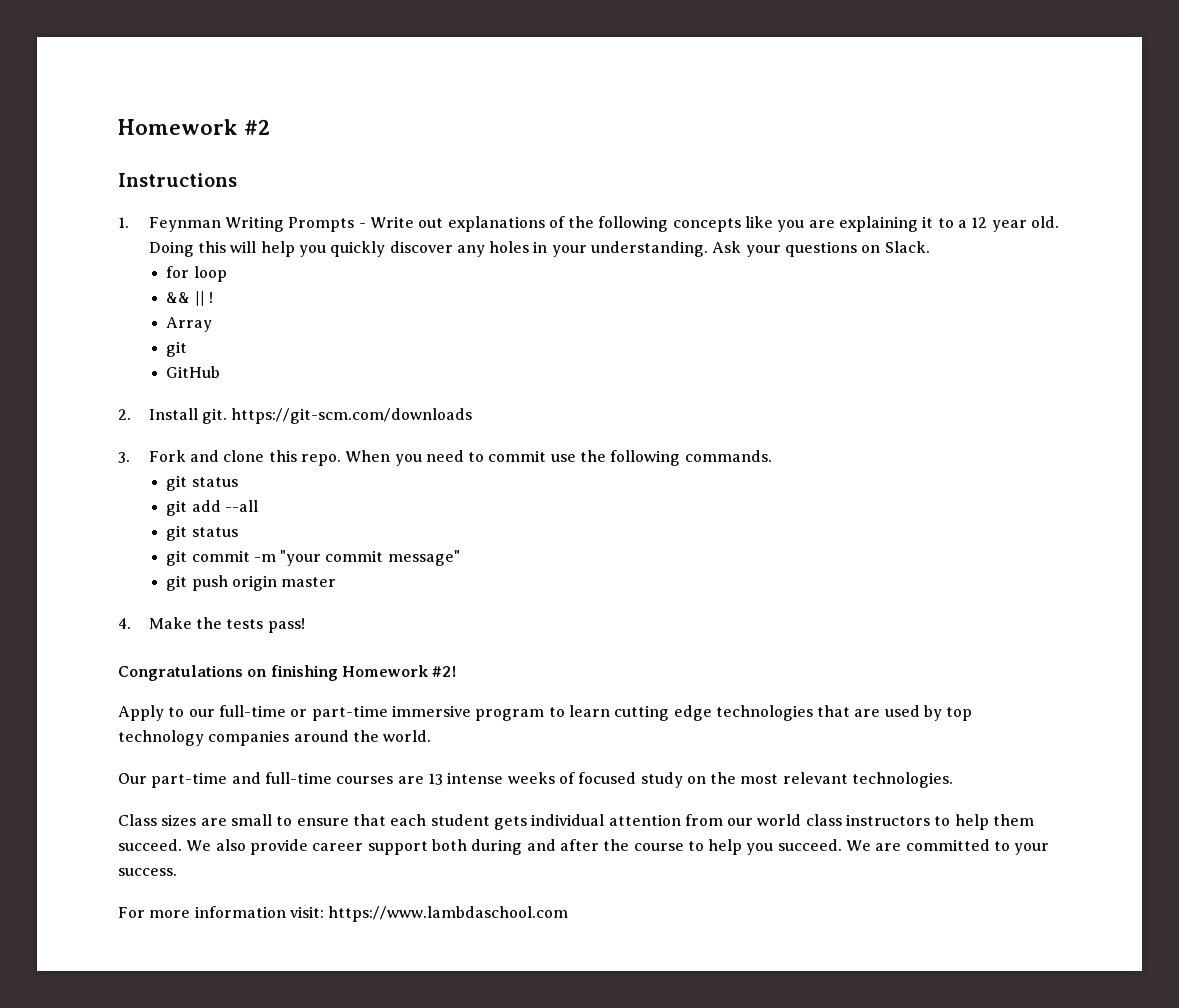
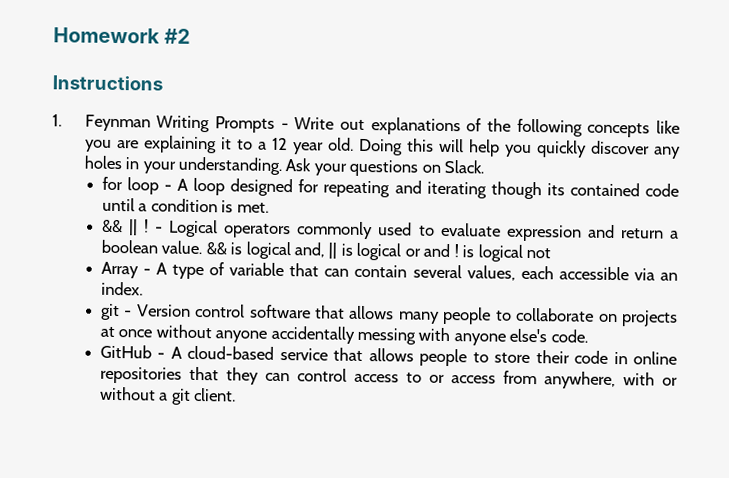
[166,291,213,306] [166,317,213,332] [166,341,188,357] [166,366,221,378] [118,408,473,424] [118,450,772,466] [166,475,238,491] [166,500,258,516] [166,525,238,541] [166,550,460,566] [166,575,337,591] [118,617,305,633] [118,665,457,681] [118,705,973,721] [118,730,432,746] [118,772,954,788] [118,814,1035,830] [118,839,1050,855] [118,868,177,876] [118,906,569,922] // && || ! // Array // git // GitHub // 2. Install git. https://git-scm.com/downloads // 3. Fork and clone this repo. When you need to commit use the following commands. // git status // git add --all // git status // git commit -m "your commit message" // git push origin master // 4. Make the tests pass! // Congratulations on finishing Homework #2! // Apply to our full-time or part-time immersive program to learn cutting edge technologies that are used by top technology companies around the world. // Our part-time and full-time courses are 13 intense weeks of focused study on the most relevant technologies. // Class sizes are small to ensure that each student gets individual attention from our world class instructors to help them succeed. We also provide career support both during and after the course to help you succeed. We are committed to your success. // For more information visit: https://www.lambdaschool.com -> [163,177,679,200] [101,197,269,213] [101,219,679,242] [100,239,552,262] [100,261,678,281] [100,281,143,296] [100,303,678,327] [99,324,588,346] [99,344,677,367] [99,366,678,390] [99,386,237,405] - A loop designed for repeating and iterating though its contained code until a condition is met. // && || ! - Logical operators commonly used to evaluate expression and return a boolean value. && is logical and, || is logical or and ! is logical not // Array - A type of variable that can contain several values, each accessible via an index. // git - Version control software that allows many people to collaborate on projects at once without anyone accidentally messing with anyone else's code. // GitHub - A cloud-based service that allows people to store their code in online repositories that they can control access to or access from anywhere, with or without a git client.

